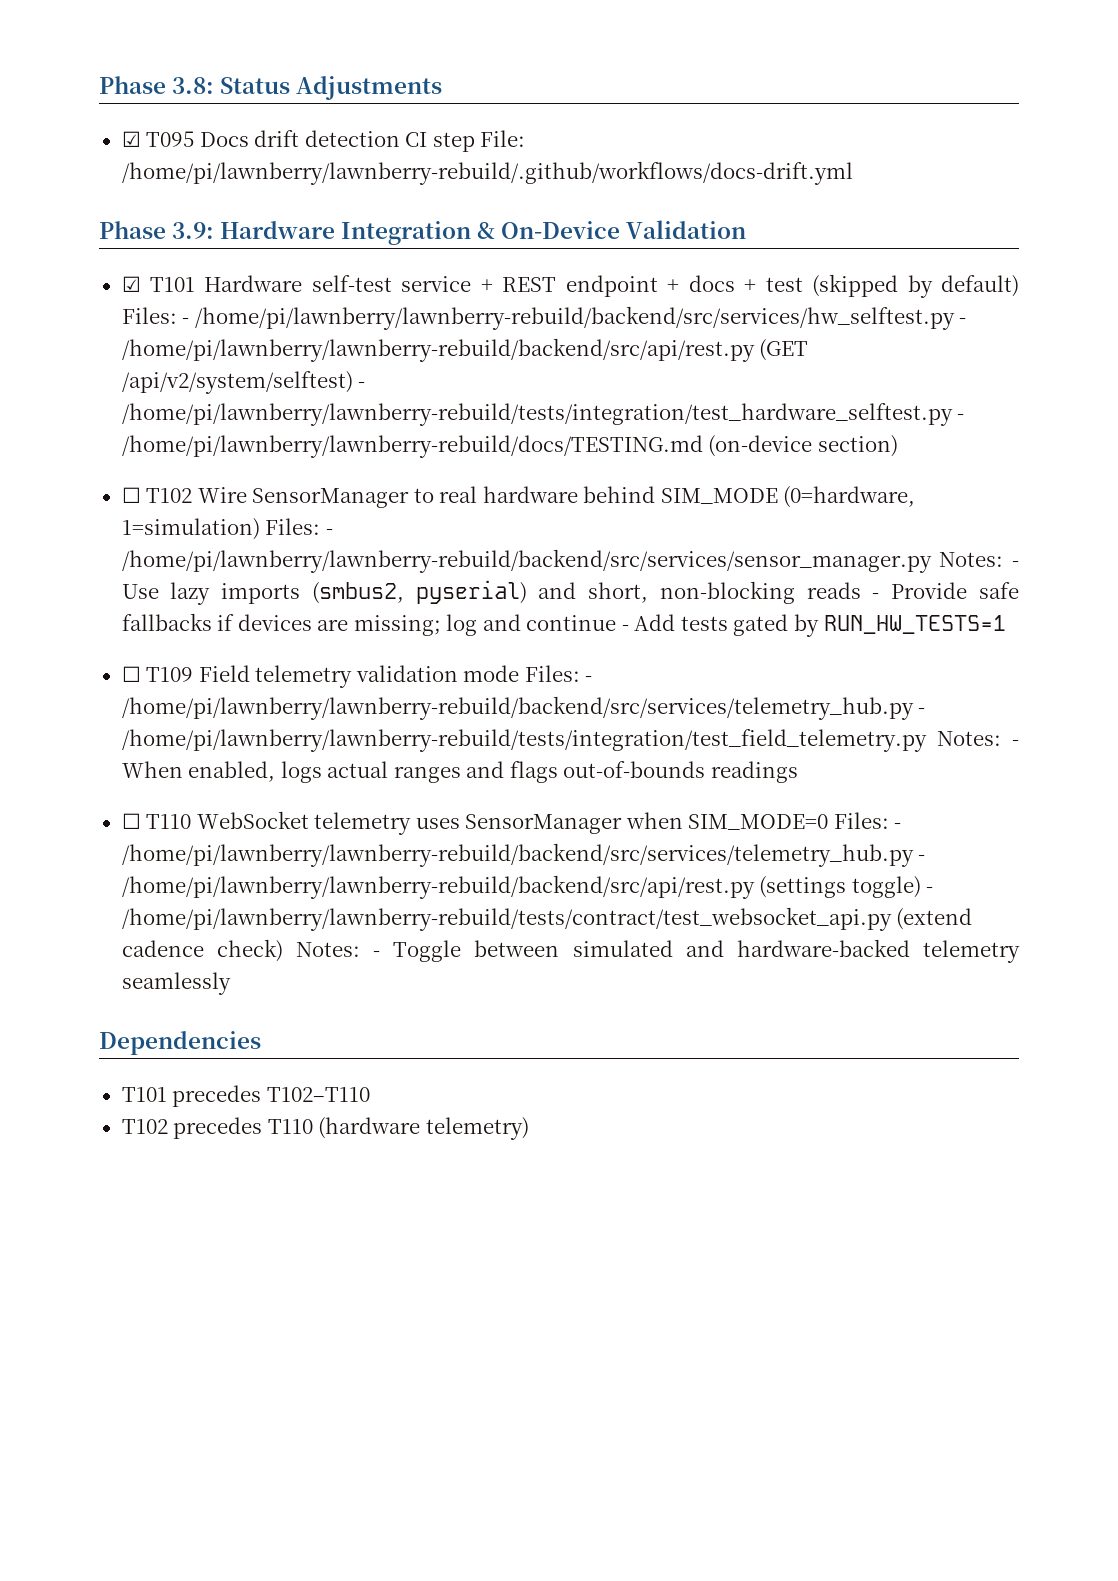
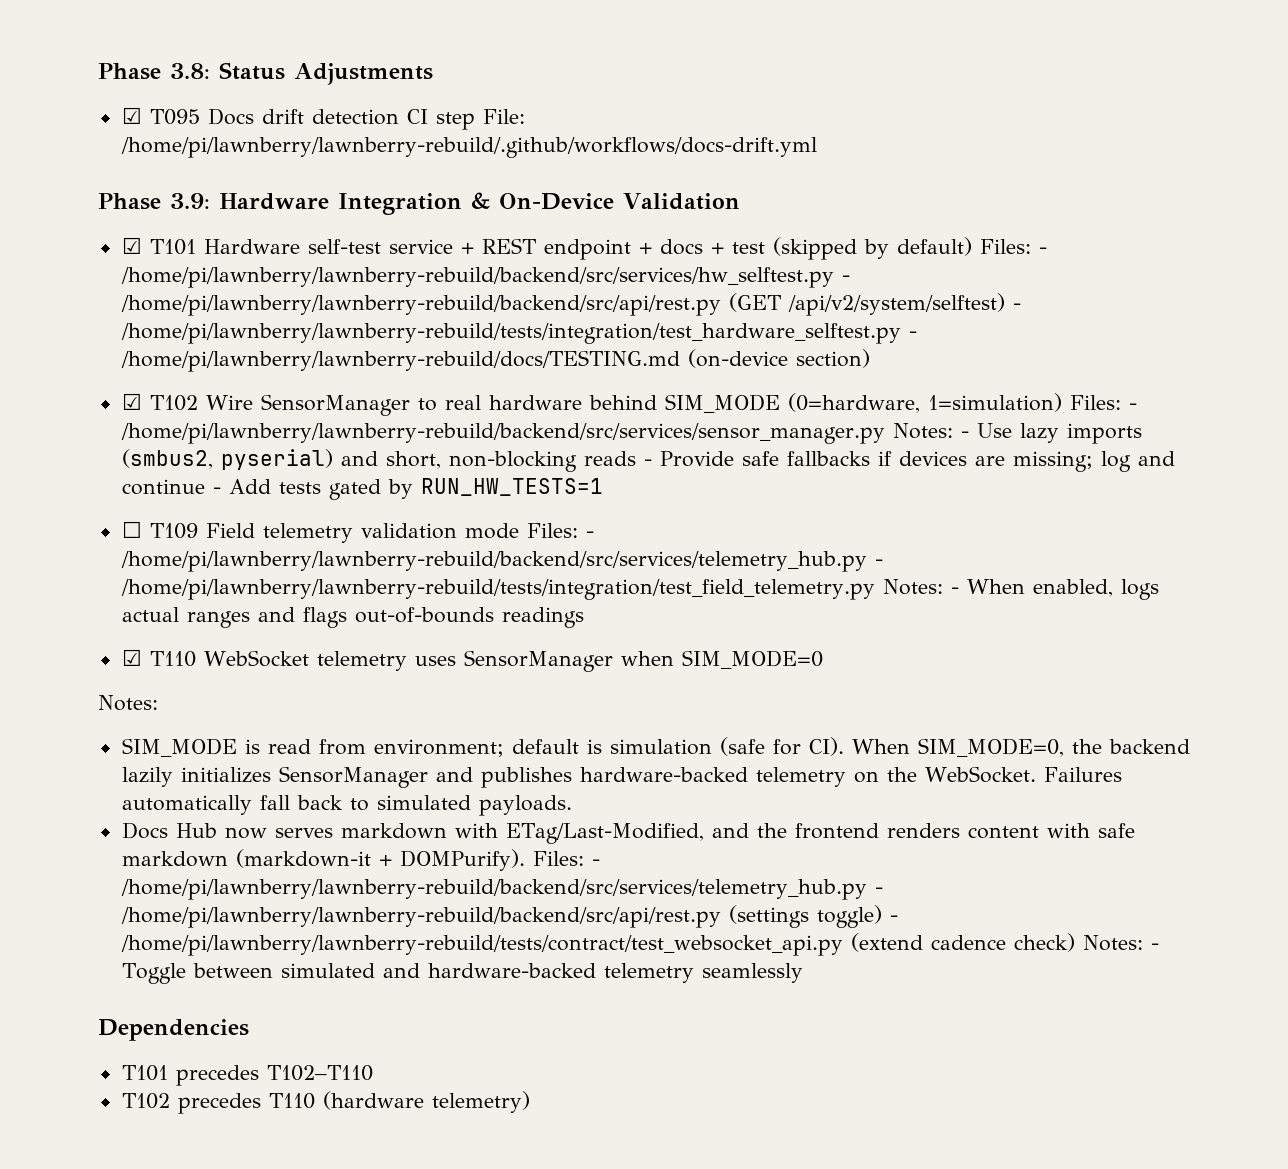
[121,487,141,503] ☐ -> [121,393,142,410] ☑
[121,813,141,829] ☐ -> [121,649,142,666] ☑
(829, 822) none -> [98,695,158,711] [121,737,1190,757] [121,766,1122,788] [121,795,572,816] [121,822,1135,844] [121,849,525,871] // Notes: // SIM_MODE is read from environment; default is simulation (safe for CI). When SIM_MODE=0, the backend lazily initializes SensorManager and publishes hardware-backed telemetry on the WebSocket. Failures automatically fall back to simulated payloads. // Docs Hub now serves markdown with ETag/Last-Modified, and the frontend renders content with safe markdown (markdown-it + DOMPurify).

